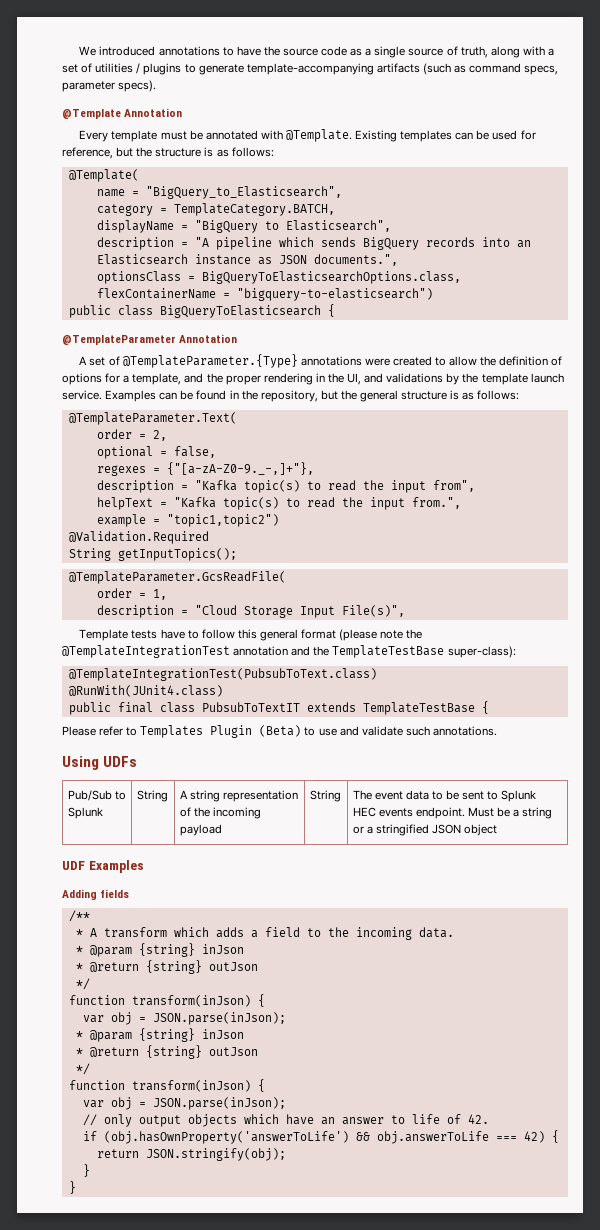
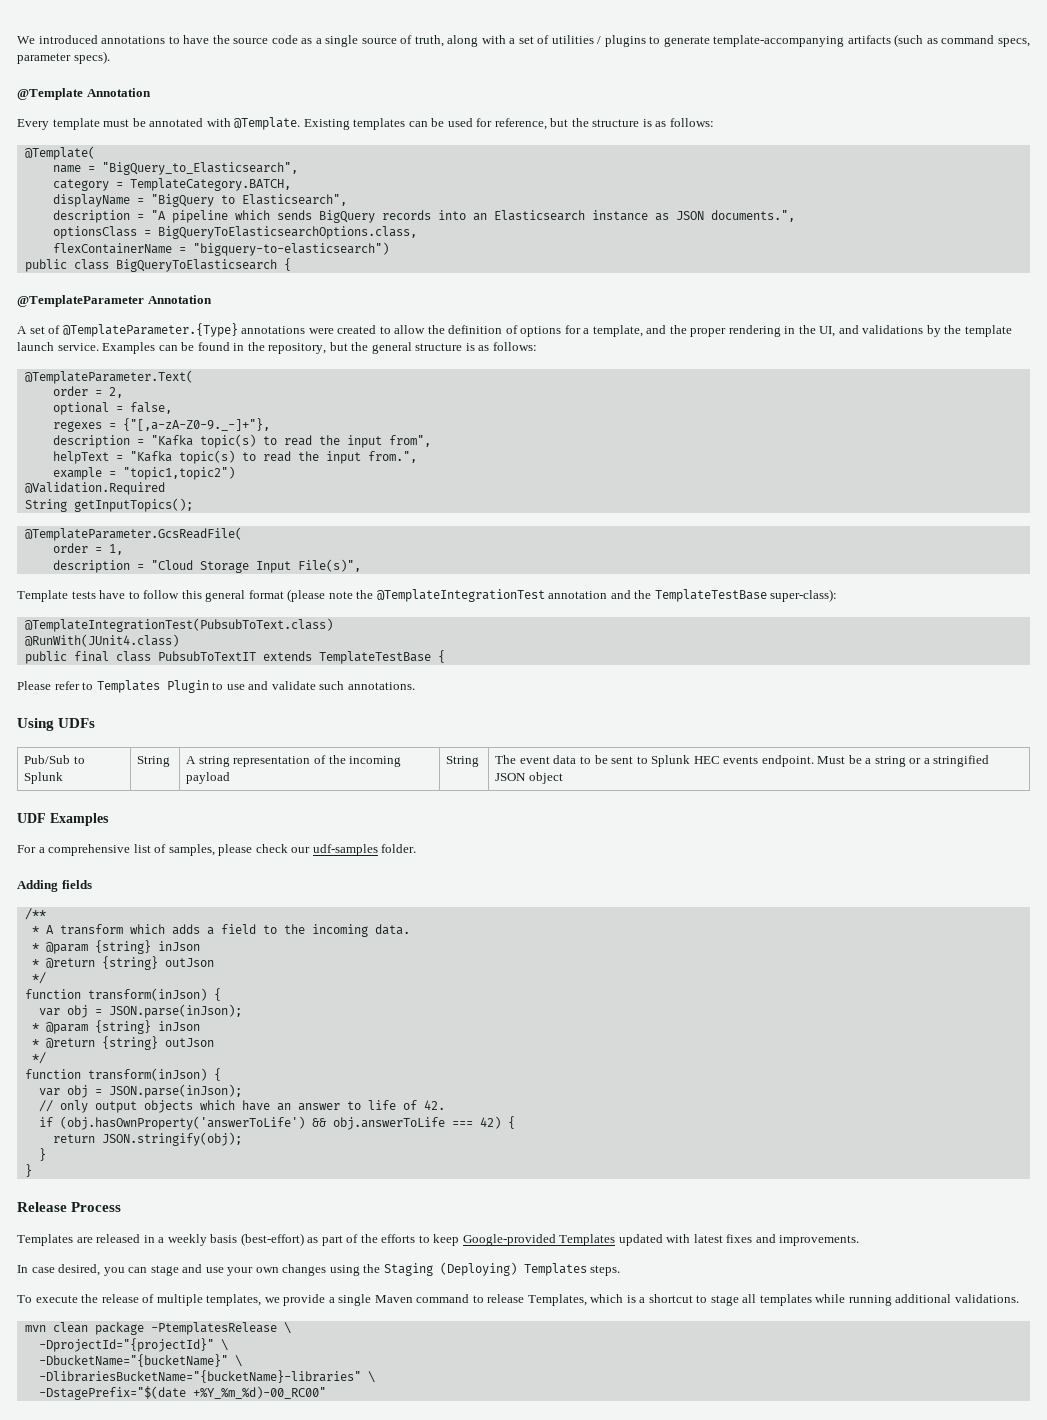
[166,462,314,475] {"[a-zA-Z0-9._-,]+"}, -> [122,418,270,431] {"[,a-zA-Z0-9._-]+"},
[259,725,302,737] (Beta) -> (209, 686) none
(144, 866) none -> [17,844,417,856] // For a comprehensive list of samples, please check our udf-samples folder.
(76, 1187) none -> [17,1202,122,1212] [17,1233,860,1246] [17,1262,621,1276] [17,1294,1019,1306] [24,1322,291,1335] [38,1338,228,1352] [38,1354,242,1367] [38,1370,375,1383] [38,1386,326,1400] // Release Process // Templates are released in a weekly basis (best-effort) as part of the efforts to keep Google-provided Templates updated with latest fixes and improvements. // In case desired, you can stage and use your own changes using the Staging (Deploying) Templates steps. // To execute the release of multiple templates, we provide a single Maven command to release Templates, which is a shortcut to stage all templates while running additional validations. // mvn clean package -PtemplatesRelease \ // -DprojectId="{projectId}" \ // -DbucketName="{bucketName}" \ // -DlibrariesBucketName="{bucketName}-libraries" \ // -DstagePrefix="$(date +%Y_%m_%d)-00_RC00"

